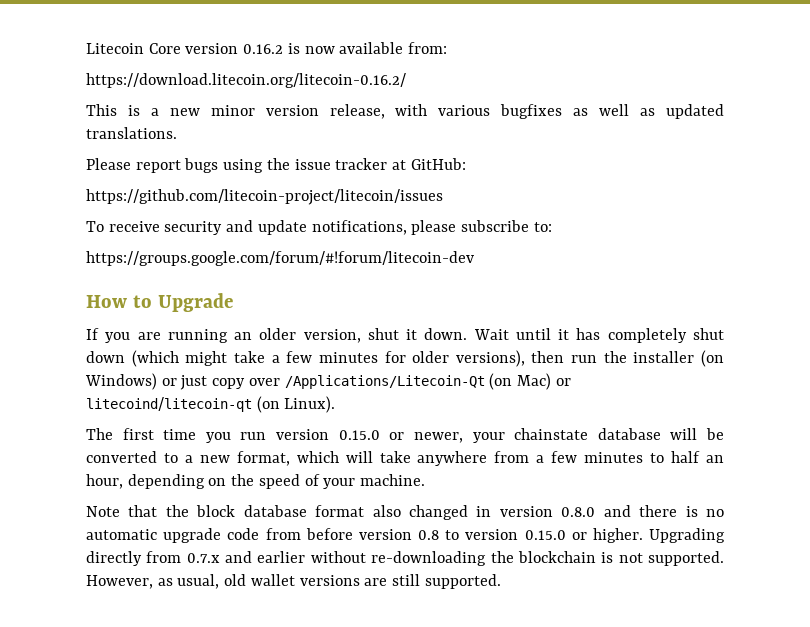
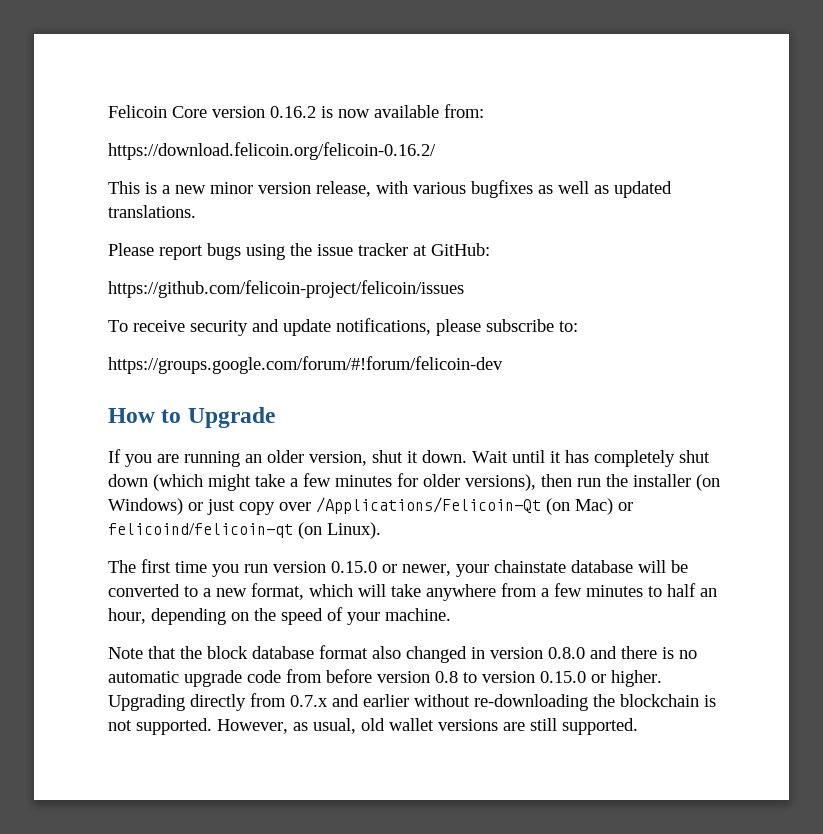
[86,43,144,54] Litecoin -> [108,105,167,118] Felicoin
[86,73,406,88] https://download.litecoin.org/litecoin-0.16.2/ -> [108,142,436,160] https://download.felicoin.org/felicoin-0.16.2/
[86,189,443,205] https://github.com/litecoin-project/litecoin/issues -> [108,280,464,298] https://github.com/felicoin-project/felicoin/issues
[86,251,474,266] https://groups.google.com/forum/#!forum/litecoin-dev -> [108,356,503,374] https://groups.google.com/forum/#!forum/felicoin-dev
[284,375,485,389] /Applications/Litecoin-Qt -> [316,497,541,514] /Applications/Felicoin-Qt
[86,397,252,412] litecoind/litecoin-qt -> [108,523,293,538] felicoind/felicoin-qt

